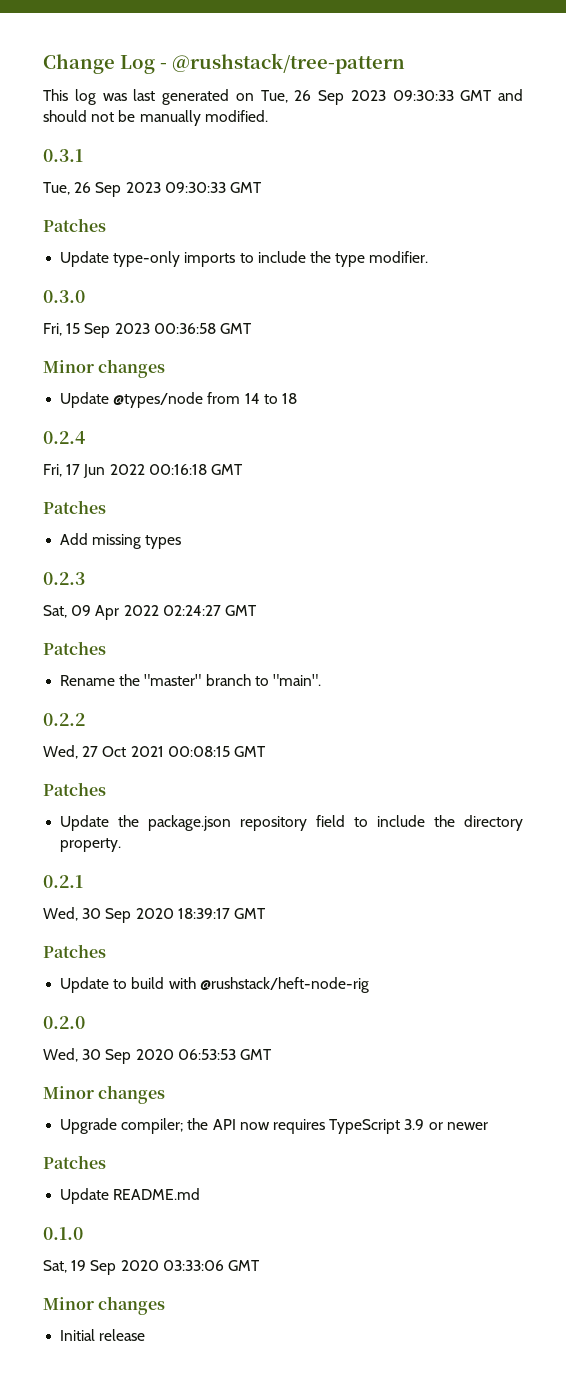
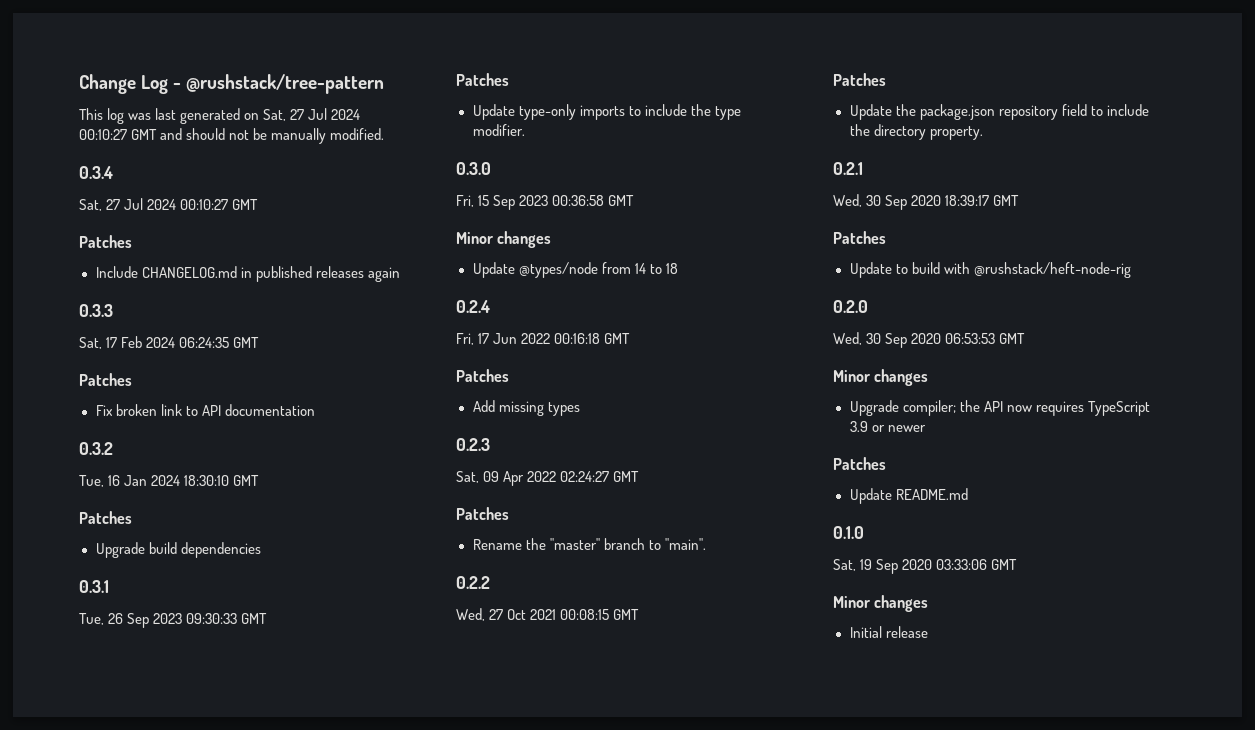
[260,90,454,105] Tue, 26 Sep 2023 09:30:33 -> [263,108,361,121] [79,129,127,140] Sat, 27 Jul 2024 00:10:27
(268, 116) none -> [79,166,113,179] [79,198,259,211] [79,235,132,248] [95,266,400,282] [79,304,113,317] [79,336,260,349] [79,373,132,386] [95,404,315,416] [79,442,113,455] [79,475,260,487] [79,511,132,524] [95,542,261,558] // 0.3.4 // Sat, 27 Jul 2024 00:10:27 GMT // Patches // Include CHANGELOG.md in published releases again // 0.3.3 // Sat, 17 Feb 2024 06:24:35 GMT // Patches // Fix broken link to API documentation // 0.3.2 // Tue, 16 Jan 2024 18:30:10 GMT // Patches // Upgrade build dependencies

